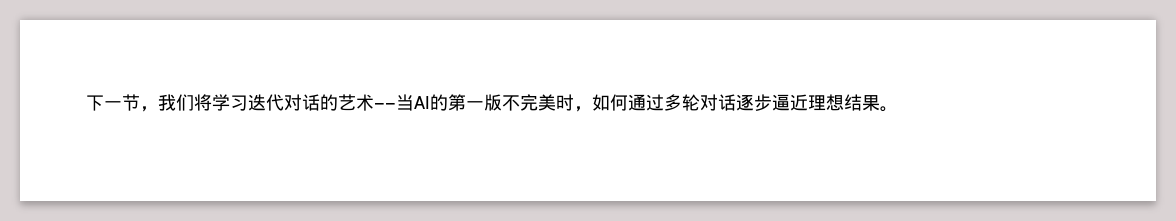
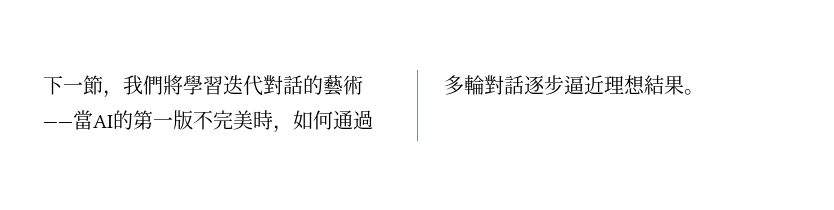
[122,94,414,112] 节，我们将学习迭代对话的艺术——当 -> [83,75,363,98] [43,110,93,130] 節，我們將學習迭代對話的藝術——當
[556,94,574,111] 时 -> [253,110,273,130] 時
[646,94,736,111] 过多轮对话 -> [353,110,373,130] [444,75,524,95] 過多輪對話
[844,94,862,111] 结 -> [644,75,664,95] 結

